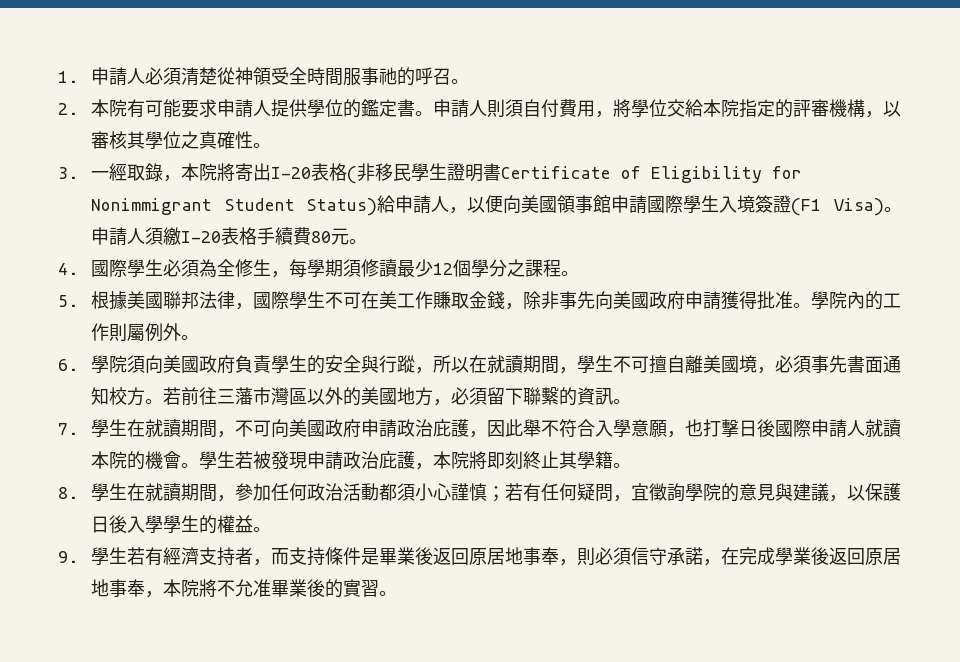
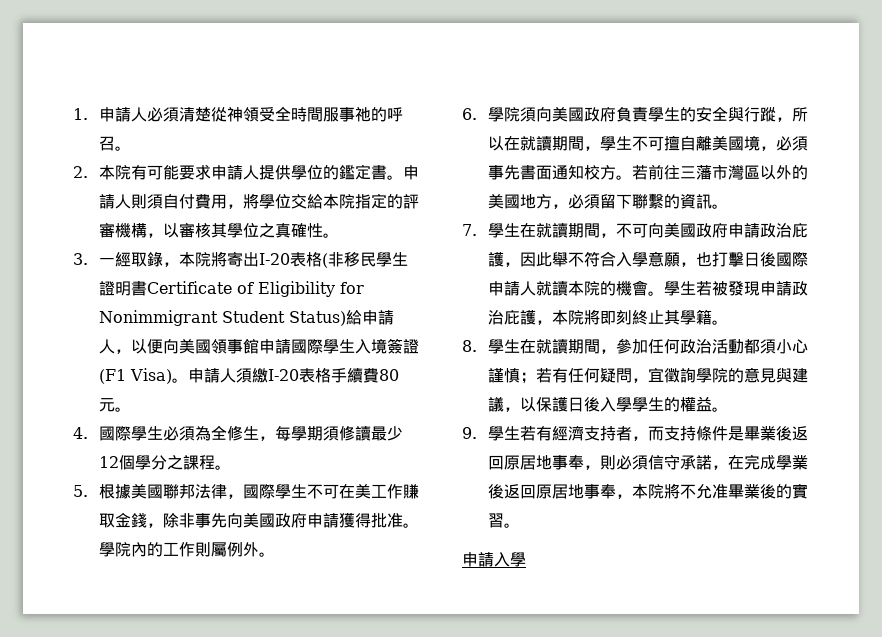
(397, 593) none -> [462,551,526,567] // 申請入學

